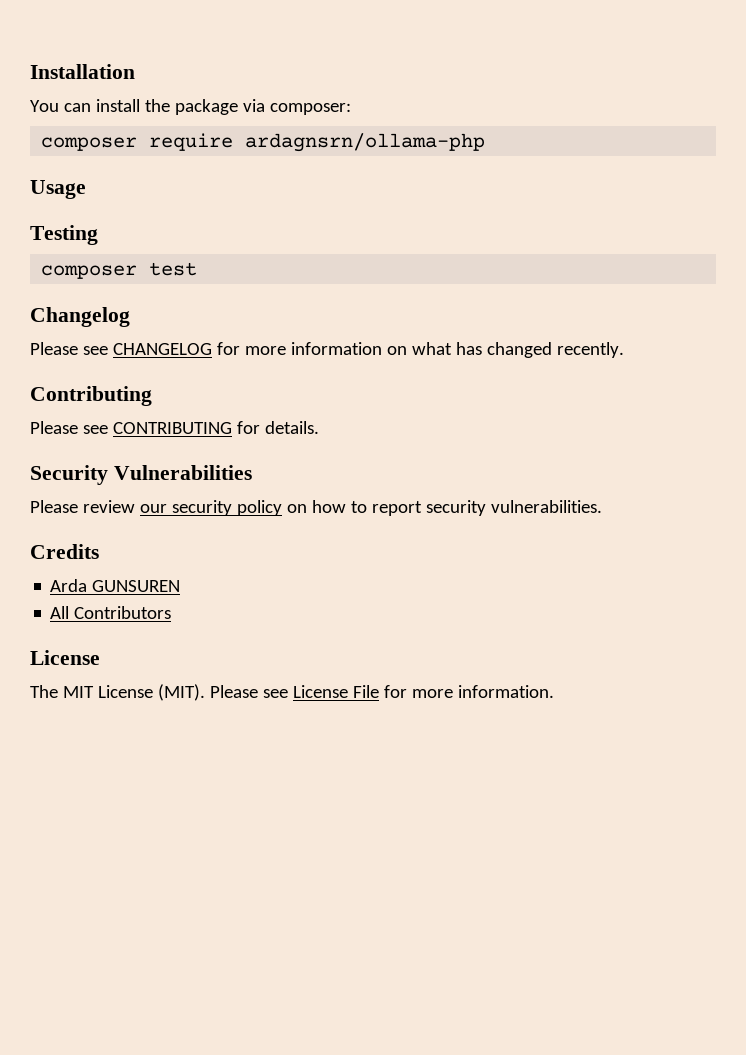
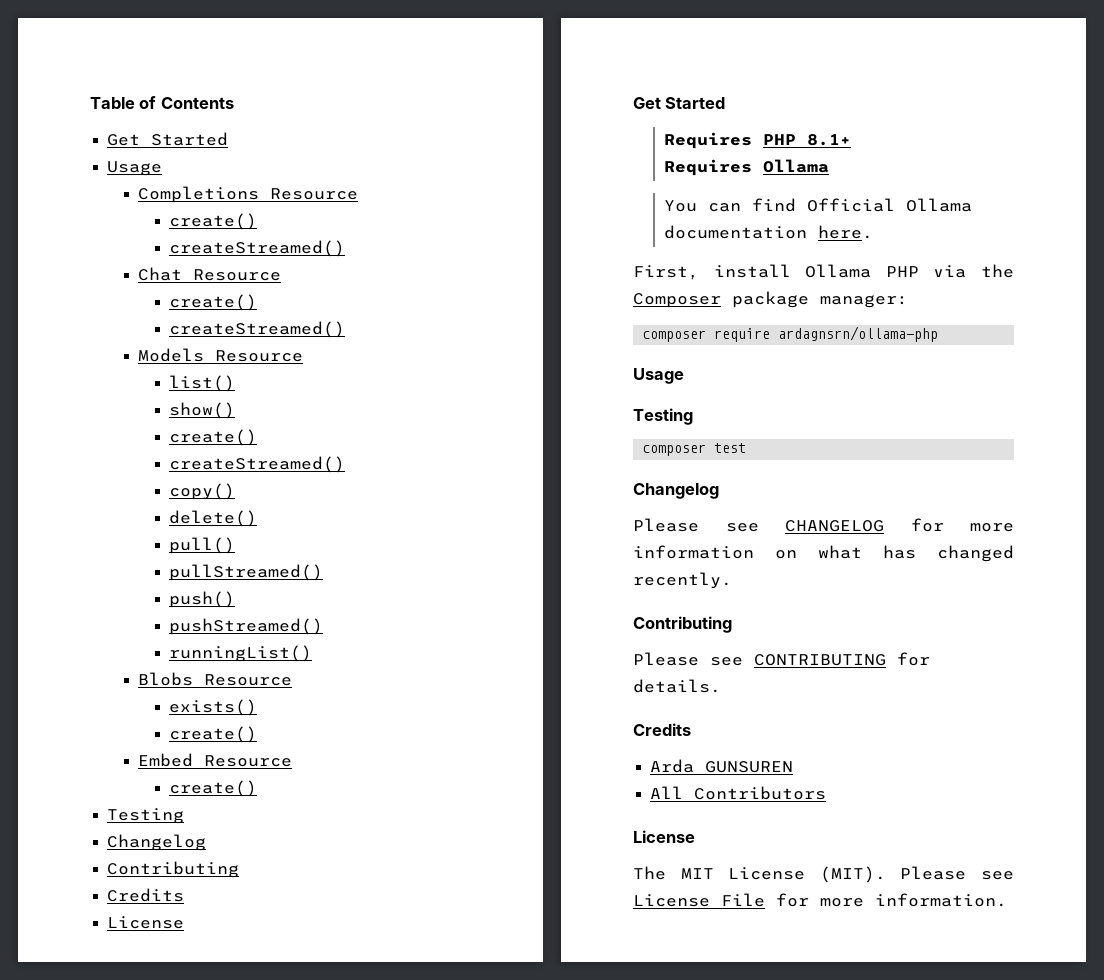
[30,64,135,79] [30,99,351,115] Installation // You can install the package via composer: -> [90,96,234,109] [107,132,229,146] [107,161,163,176] [137,186,358,203] [168,213,257,230] [168,240,345,257] [137,267,281,281] [168,294,257,311] [168,321,345,338] [137,348,303,362] [168,375,235,392] [168,402,235,419] [168,429,257,446] [168,456,345,473] [168,483,235,500] [168,510,257,527] [168,537,235,554] [168,564,323,581] [168,591,235,608] [168,618,323,635] [168,645,312,662] [137,672,292,686] [168,699,257,716] [168,726,257,743] [137,753,292,767] [168,780,257,797] [107,808,185,824] [107,834,207,851] [107,861,240,878] [107,888,185,902] [107,916,185,929] [633,97,726,109] [663,132,851,149] [663,159,829,176] [663,198,972,212] [663,225,873,239] [633,264,1014,280] [633,291,908,308] Table of Contents // Get Started // Usage // Completions Resource // create() // createStreamed() // Chat Resource // create() // createStreamed() // Models Resource // list() // show() // create() // createStreamed() // copy() // delete() // pull() // pullStreamed() // push() // pushStreamed() // runningList() // Blobs Resource // exists() // create() // Embed Resource // create() // Testing // Changelog // Contributing // Credits // License // Get Started // Requires PHP 8.1+ // Requires Ollama // You can find Official Ollama documentation here. // First, install Ollama PHP via the Composer package manager:
[30,465,252,485] [30,500,602,516] // Security Vulnerabilities // Please review our security policy on how to report security vulnerabilities. -> (721, 686) none

